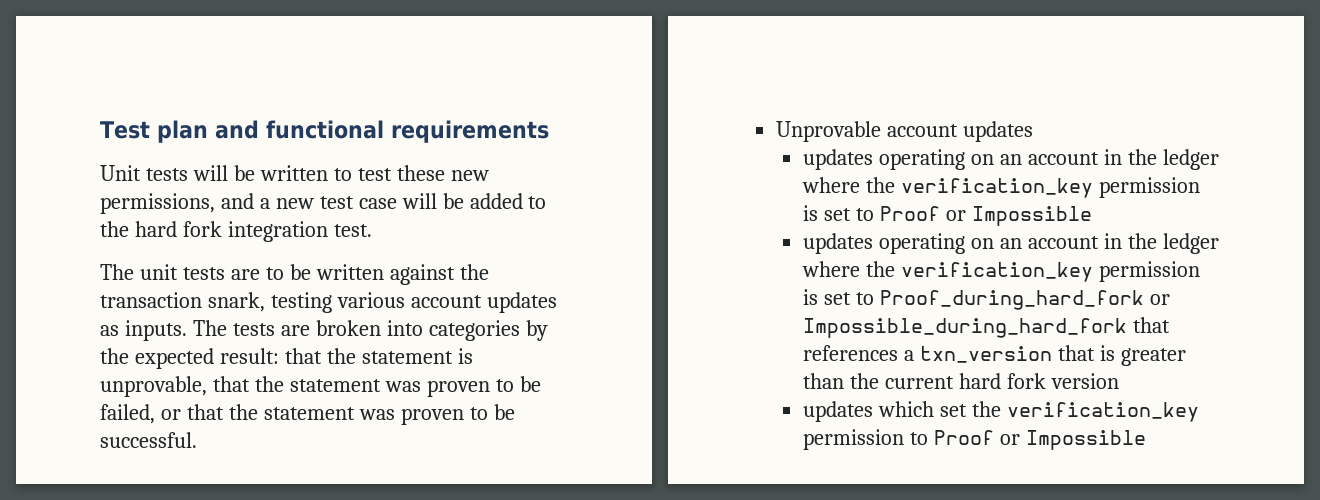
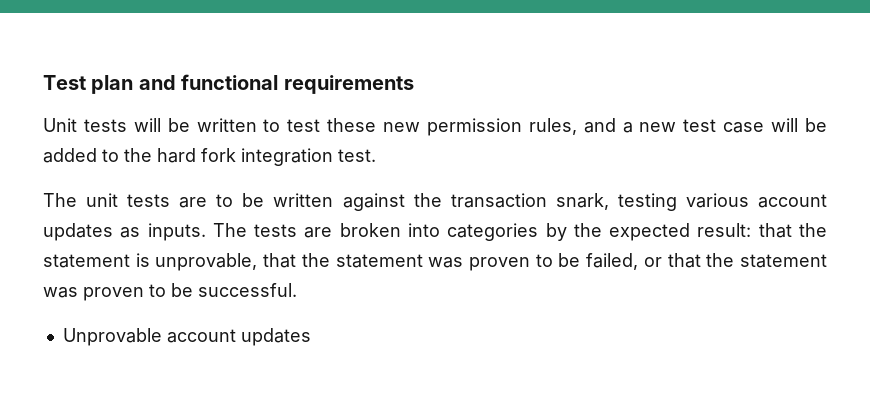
[100,193,215,214] permissions, -> [426,118,577,136] permission rules,
[802,149,1219,170] [801,177,1200,198] [802,205,1092,226] [802,233,1219,254] [801,261,1200,282] [802,289,1170,310] [802,317,1170,338] [802,345,1186,366] [802,373,1119,389] [802,401,1199,422] [802,429,1146,450] // updates operating on an account in the ledger where the verification_key permission is set to Proof or Impossible // updates operating on an account in the ledger where the verification_key permission is set to Proof_during_hard_fork or Impossible_during_hard_fork that references a txn_version that is greater than the current hard fork version // updates which set the verification_key permission to Proof or Impossible -> (311, 337) none

